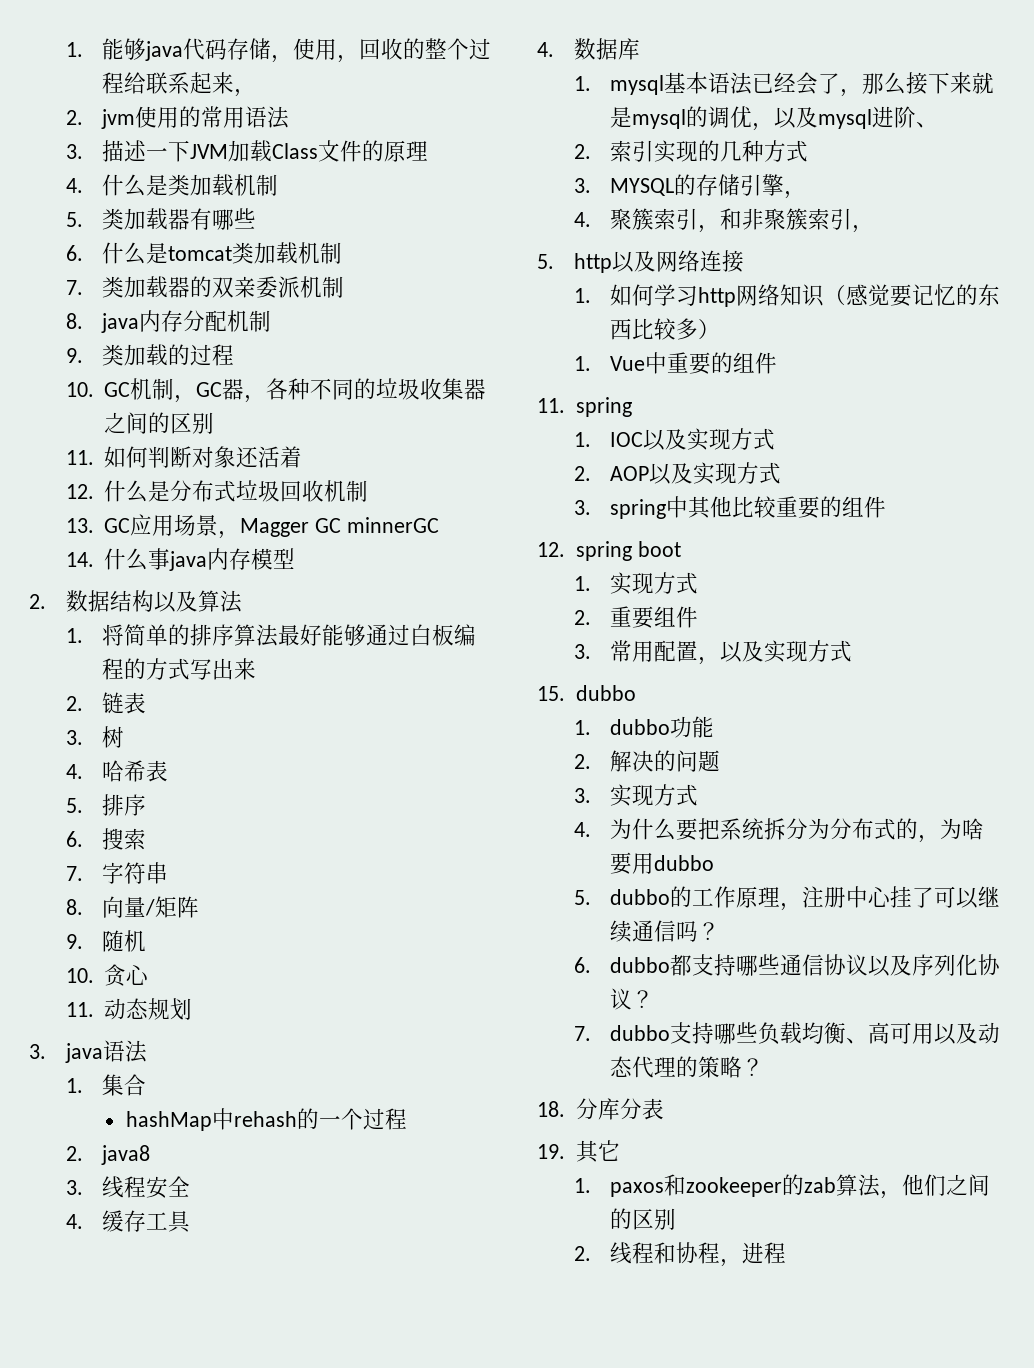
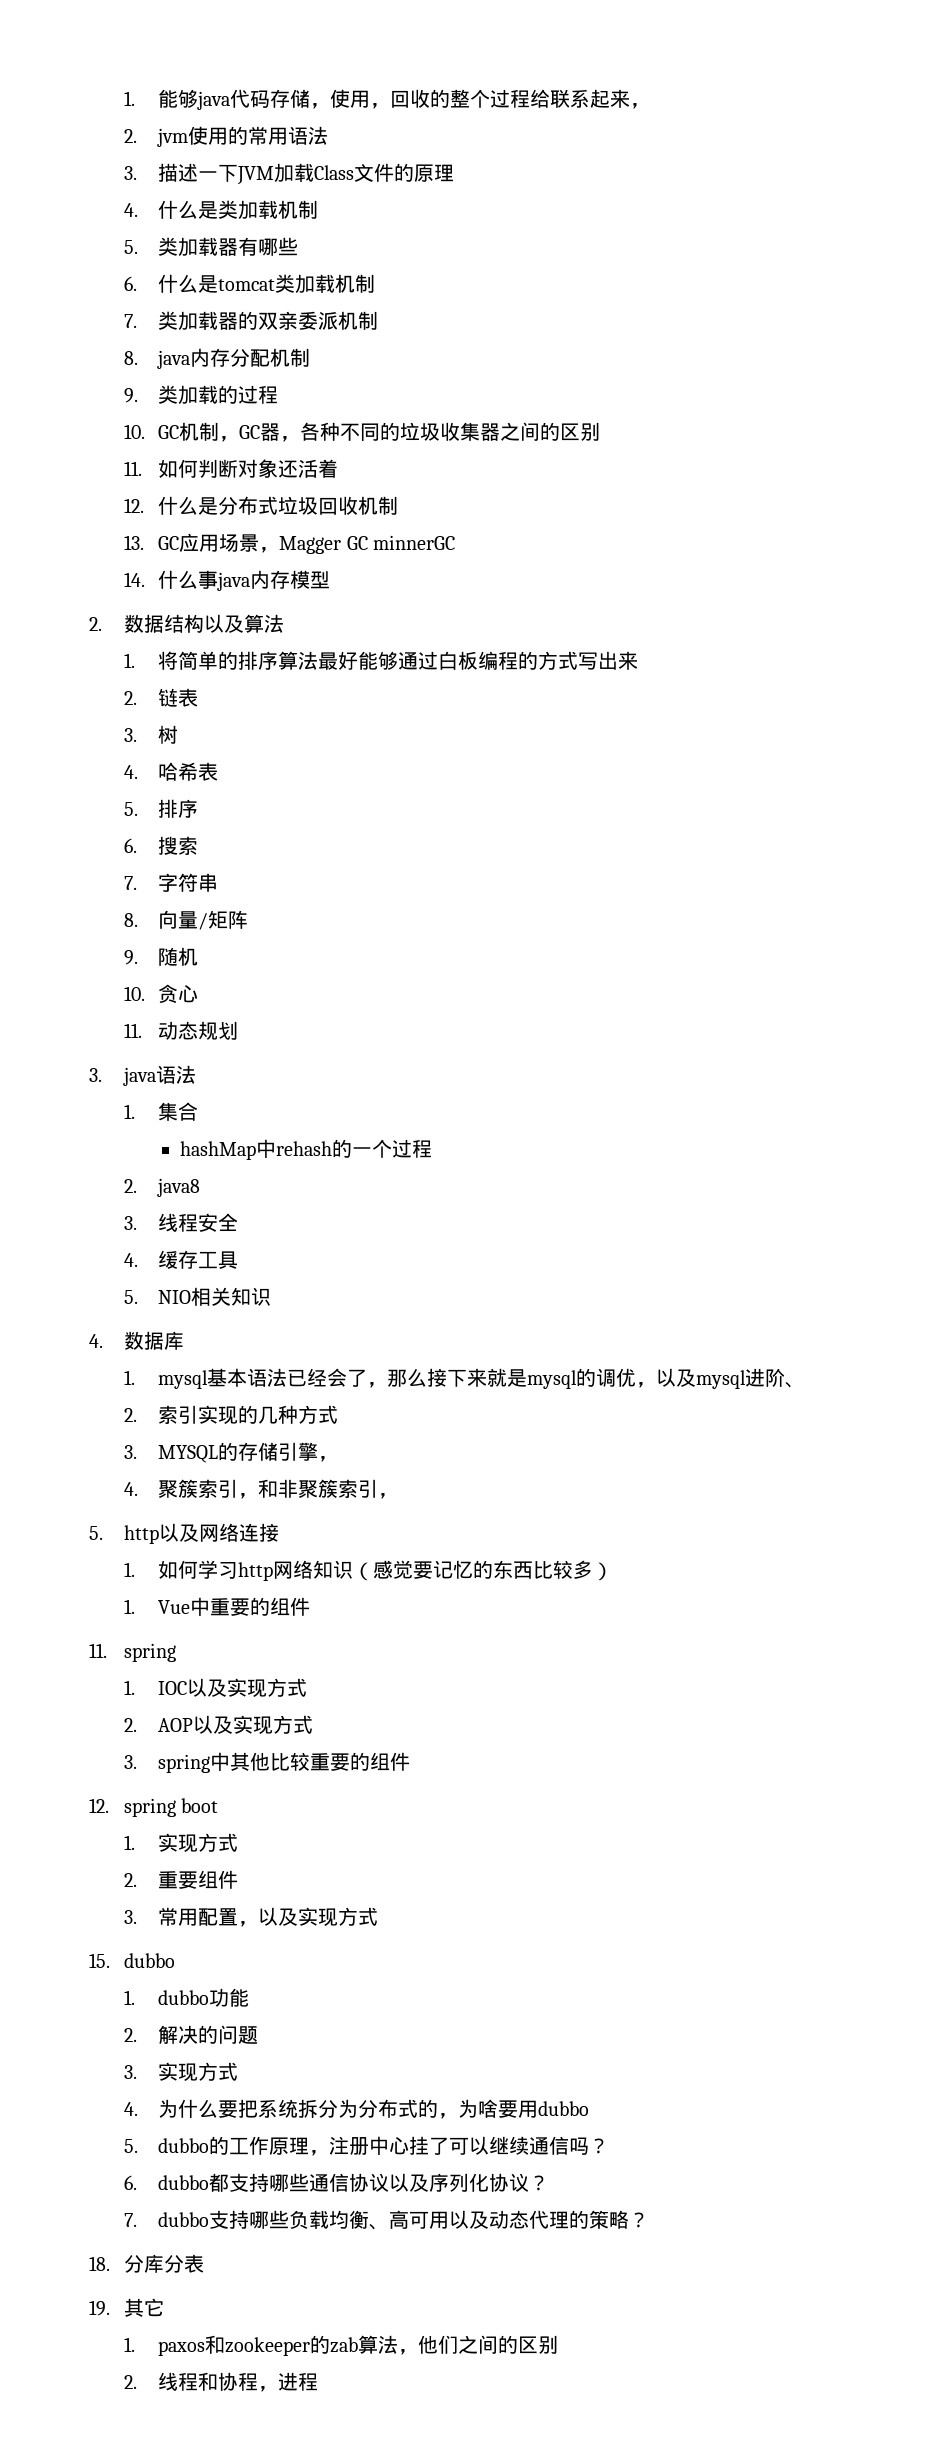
(192, 1222) none -> [123,1287,272,1306] // 5. NIO相关知识

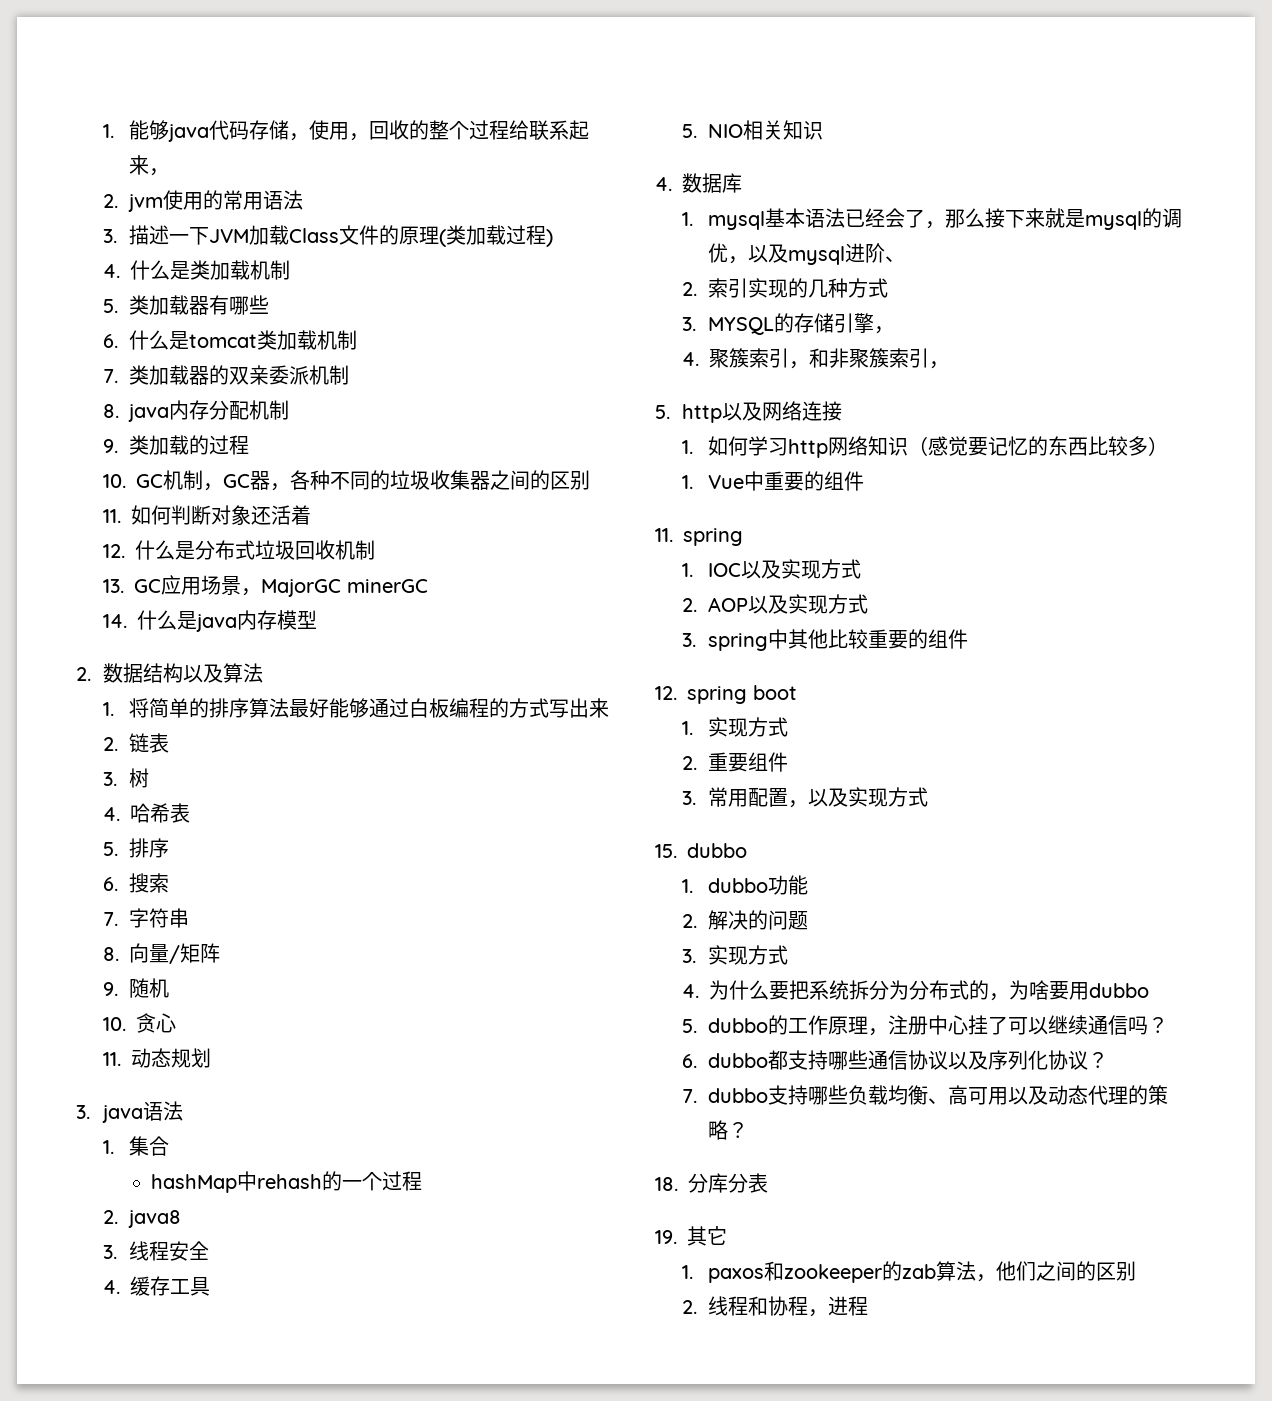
(455, 173) none -> [439,225,554,247] (类加载过程)
[279,535,456,554] Magger GC minnerGC -> [260,579,428,597] MajorGC minerGC
[198,570,219,589] 事 -> [176,611,197,630] 是

